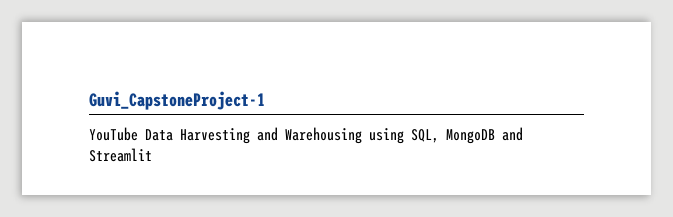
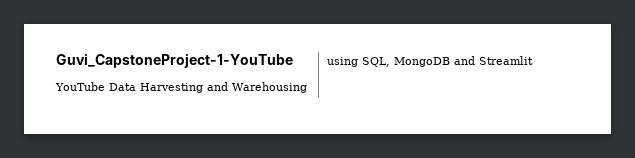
[89,91,265,110] Guvi_CapstoneProject-1 -> [56,53,293,68] Guvi_CapstoneProject-1-YouTube

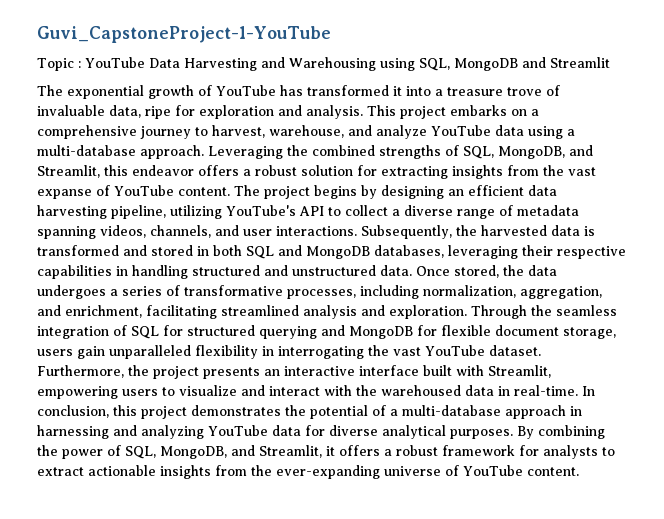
(293, 60) none -> [37,58,81,71] Topic :
(533, 60) none -> [37,85,560,99] [37,105,539,119] [37,125,575,139] [37,145,593,159] [37,165,596,179] [37,185,557,199] [37,205,579,219] [37,225,595,239] [37,245,626,259] [37,265,557,279] [37,285,602,299] [37,305,617,319] [37,325,616,339] [37,345,541,359] [37,365,551,379] [37,385,595,399] [37,405,582,419] [37,425,605,439] [37,445,615,459] [37,465,579,479] // The exponential growth of YouTube has transformed it into a treasure trove of invaluable data, ripe for exploration and analysis. This project embarks on a comprehensive journey to harvest, warehouse, and analyze YouTube data using a multi-database approach. Leveraging the combined strengths of SQL, MongoDB, and Streamlit, this endeavor offers a robust solution for extracting insights from the vast expanse of YouTube content. The project begins by designing an efficient data harvesting pipeline, utilizing YouTube's API to collect a diverse range of metadata spanning videos, channels, and user interactions. Subsequently, the harvested data is transformed and stored in both SQL and MongoDB databases, leveraging their respective capabilities in handling structured and unstructured data. Once stored, the data undergoes a series of transformative processes, including normalization, aggregation, and enrichment, facilitating streamlined analysis and exploration. Through the seamless integration of SQL for structured querying and MongoDB for flexible document storage, users gain unparalleled flexibility in interrogating the vast YouTube dataset. Furthermore, the project presents an interactive interface built with Streamlit, empowering users to visualize and interact with the warehoused data in real-time. In conclusion, this project demonstrates the potential of a multi-database approach in harnessing and analyzing YouTube data for diverse analytical purposes. By combining the power of SQL, MongoDB, and Streamlit, it offers a robust framework for analysts to extract actionable insights from the ever-expanding universe of YouTube content.

